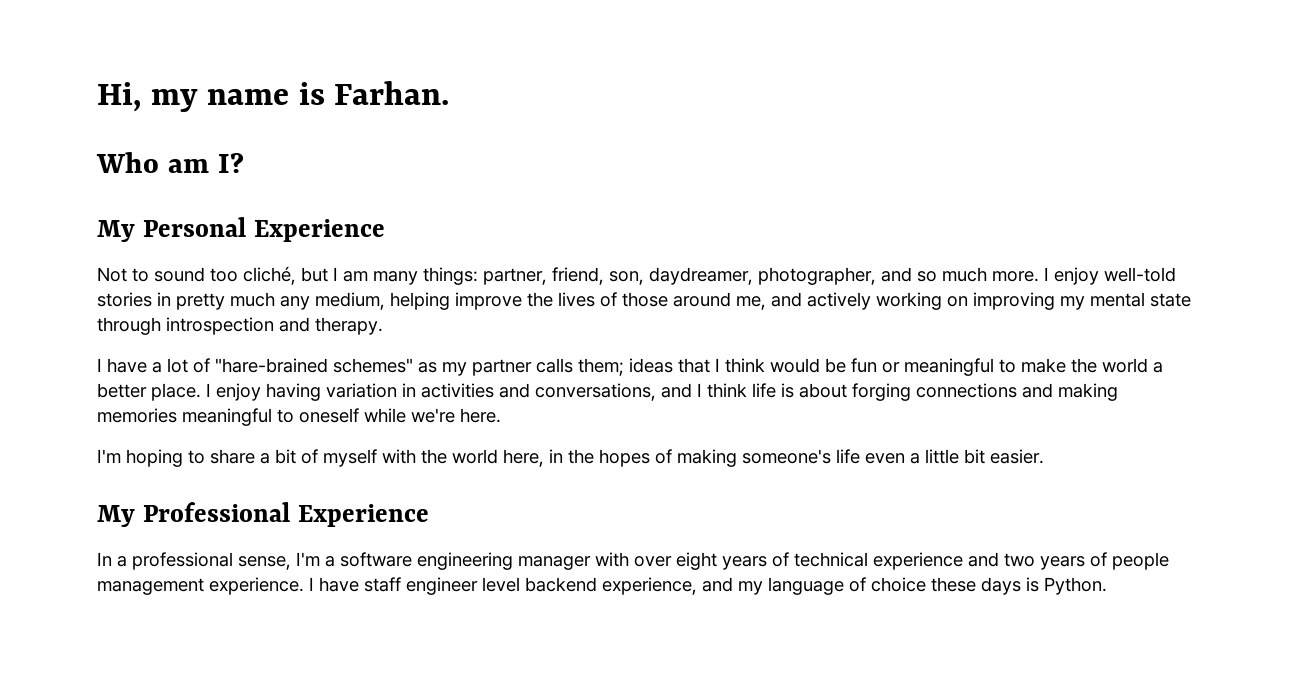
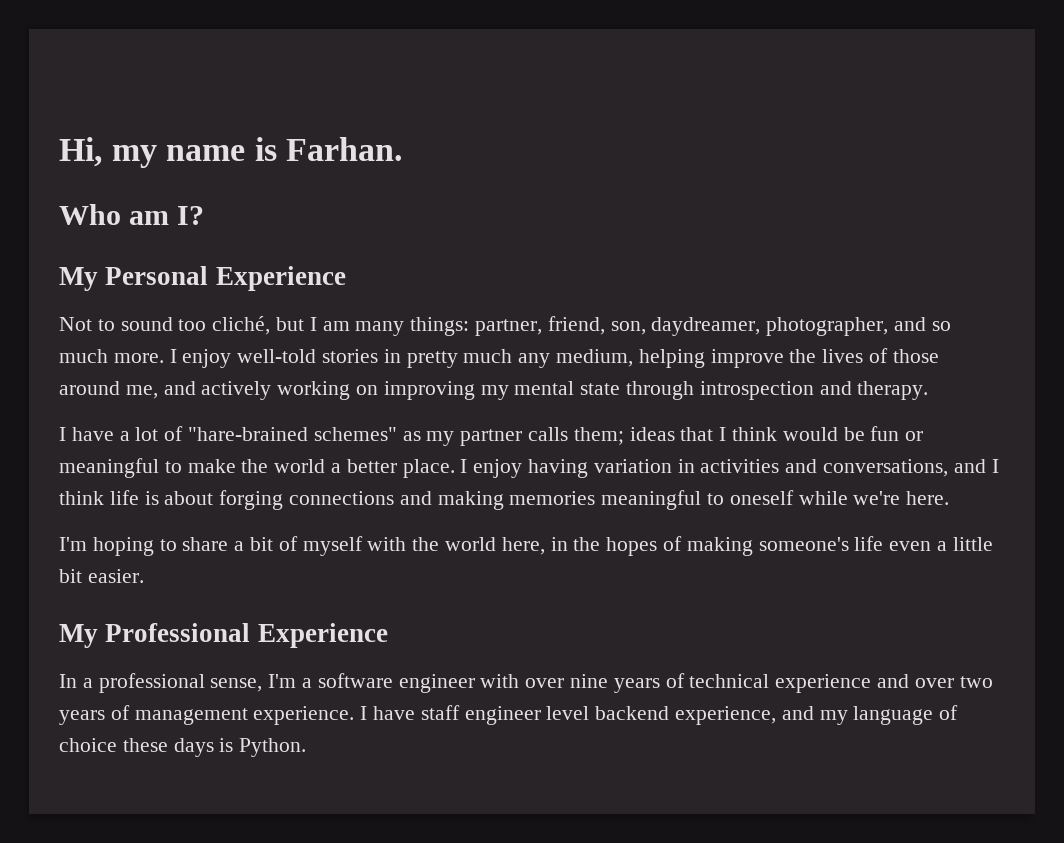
[417,552,591,570] engineering manager -> [398,674,475,693] engineer
[676,552,717,570] eight -> [570,674,609,688] nine
(999, 559) none -> [914,678,954,688] over
[1112,552,1169,570] people -> (130, 712) none

